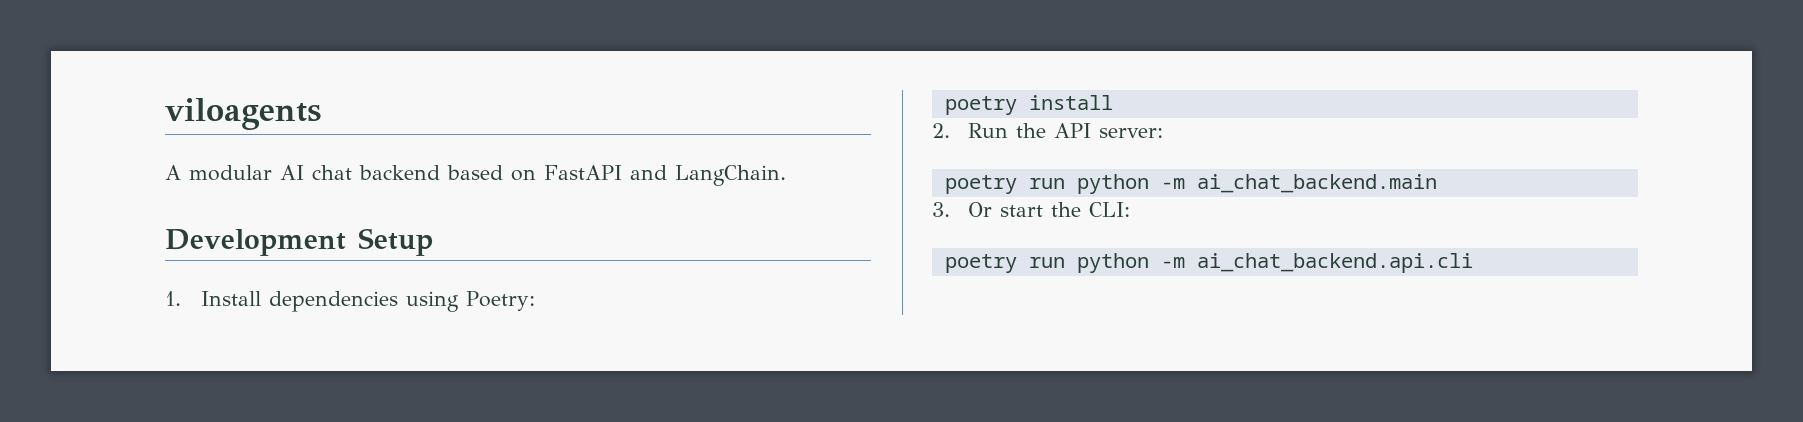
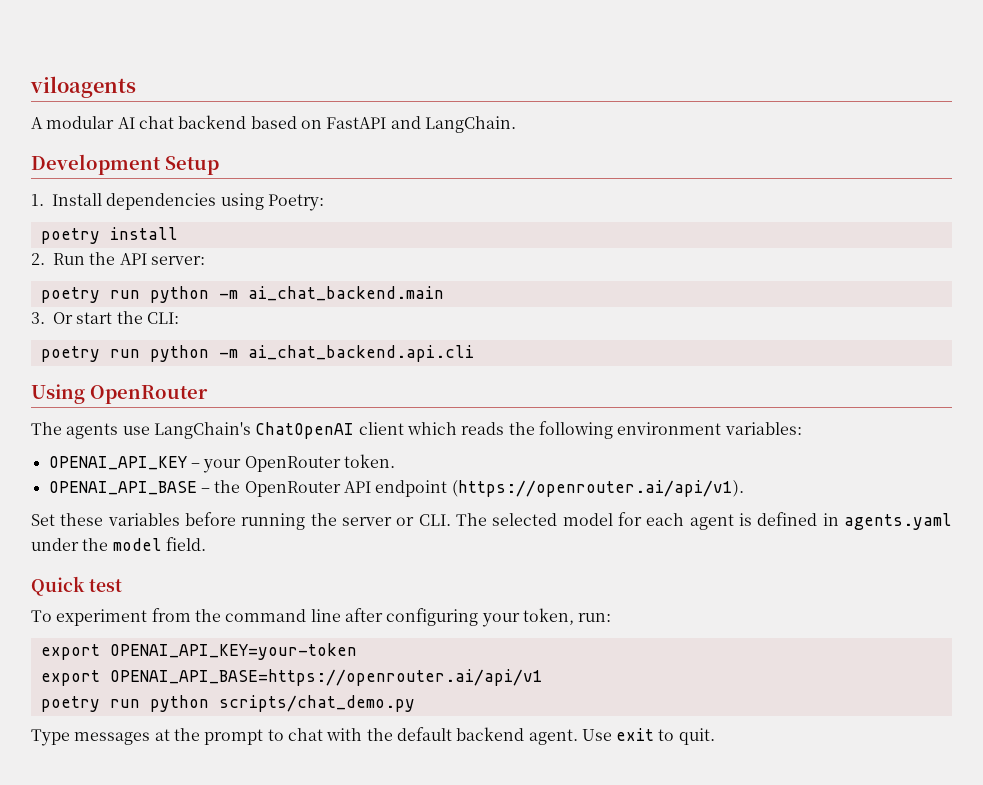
(1473, 263) none -> [31,384,208,404] [31,421,802,439] [48,454,395,473] [48,480,744,497] [31,512,953,530] [31,537,206,551] [31,576,122,596] [31,608,612,627] [40,643,357,660] [40,669,543,686] [40,695,415,712] [31,727,715,746] // Using OpenRouter // The agents use LangChain's ChatOpenAI client which reads the following environment variables: // OPENAI_API_KEY – your OpenRouter token. // OPENAI_API_BASE – the OpenRouter API endpoint (https://openrouter.ai/api/v1). // Set these variables before running the server or CLI. The selected model for each agent is defined in agents.yaml under the model field. // Quick test // To experiment from the command line after configuring your token, run: // export OPENAI_API_KEY=your-token // export OPENAI_API_BASE=https://openrouter.ai/api/v1 // poetry run python scripts/chat_demo.py // Type messages at the prompt to chat with the default backend agent. Use exit to quit.

